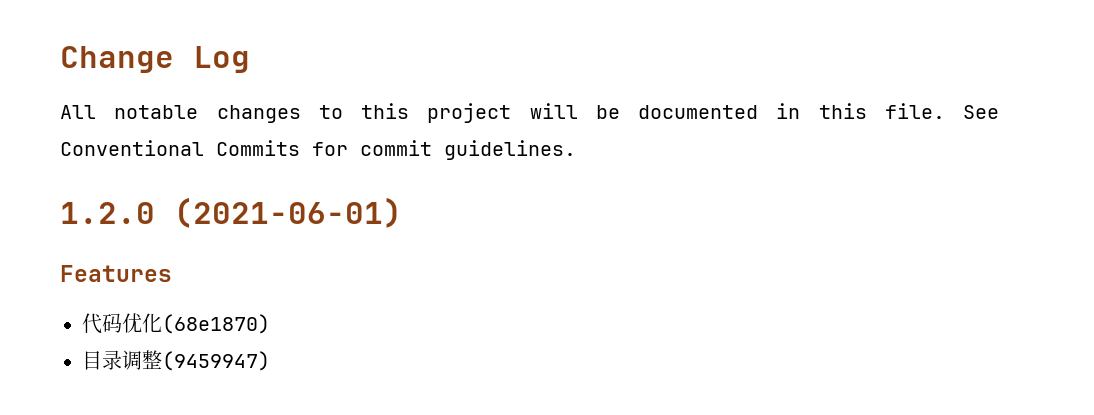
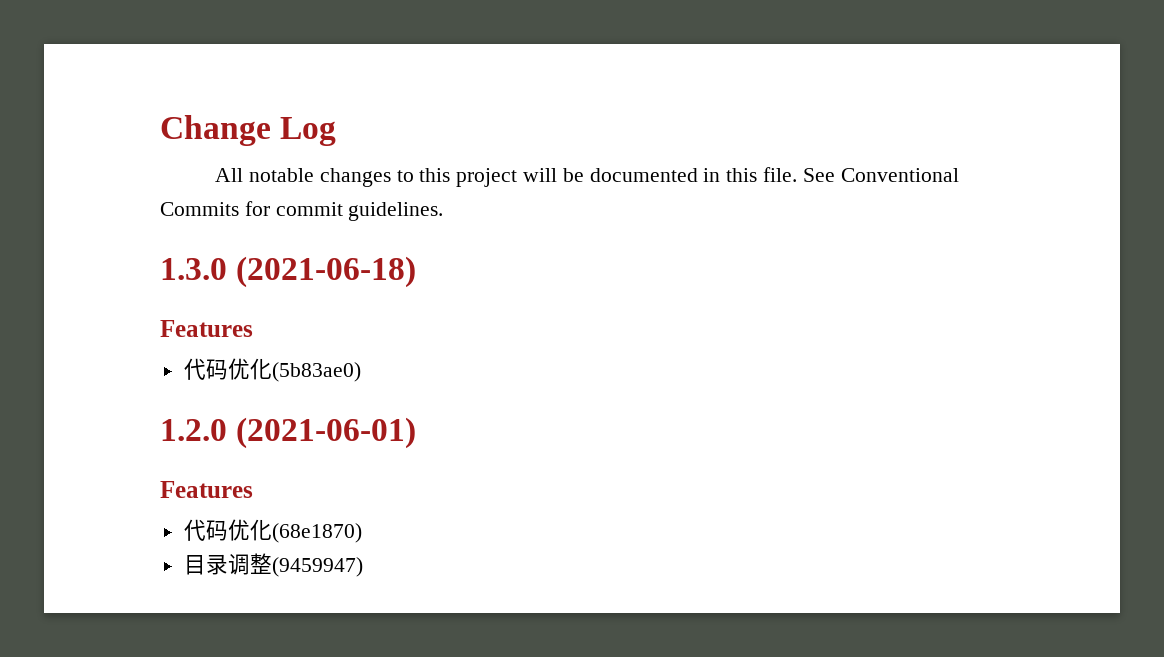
(576, 150) none -> [160,256,417,288] [160,320,253,337] [183,358,361,382] // 1.3.0 (2021-06-18) // Features // 代码优化(5b83ae0)

